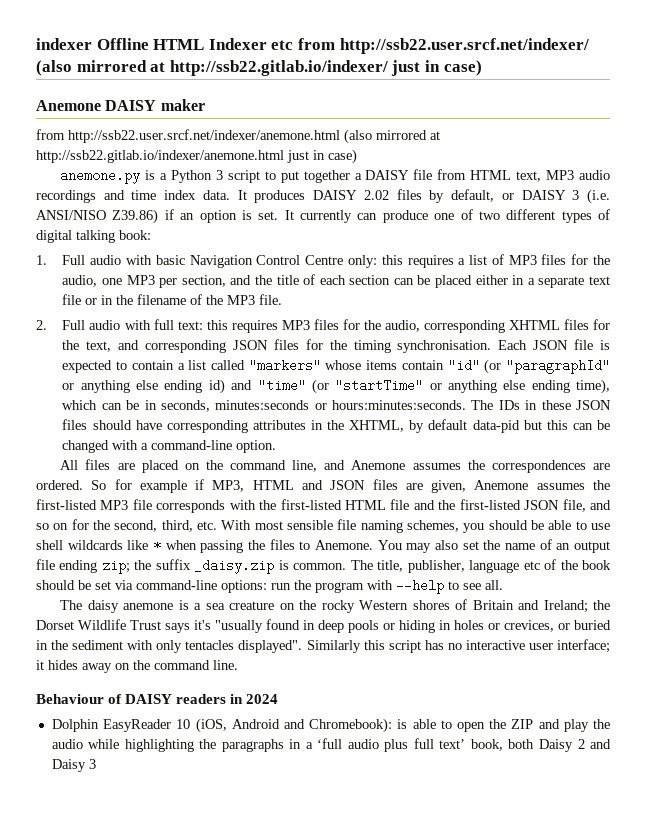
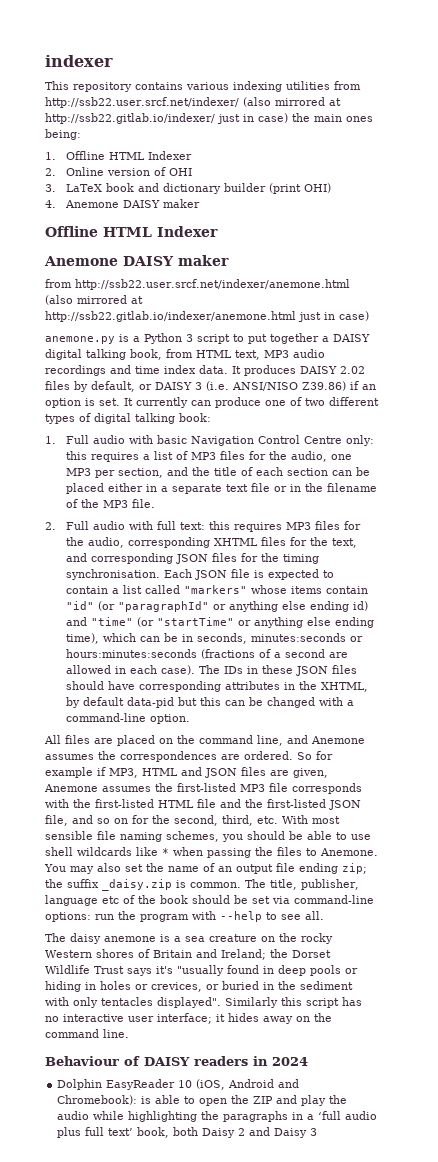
[96,38,294,50] Offline HTML Indexer etc -> [45,81,330,92] // This repository contains various indexing utilities
(482, 68) none -> [292,113,373,122] [45,129,81,140] [45,151,192,160] [45,167,192,176] [45,183,331,194] [45,199,200,208] [45,226,218,237] the main ones being: // 1. Offline HTML Indexer // 2. Online version of OHI // 3. LaTeX book and dictionary builder (print OHI) // 4. Anemone DAISY maker // Offline HTML Indexer
[413,169,433,180] file -> [45,349,162,360] digital talking book,
[332,400,467,410] hours:minutes:seconds. -> [65,649,348,659] [65,665,195,675] hours:minutes:seconds (fractions of a second are allowed in each case).

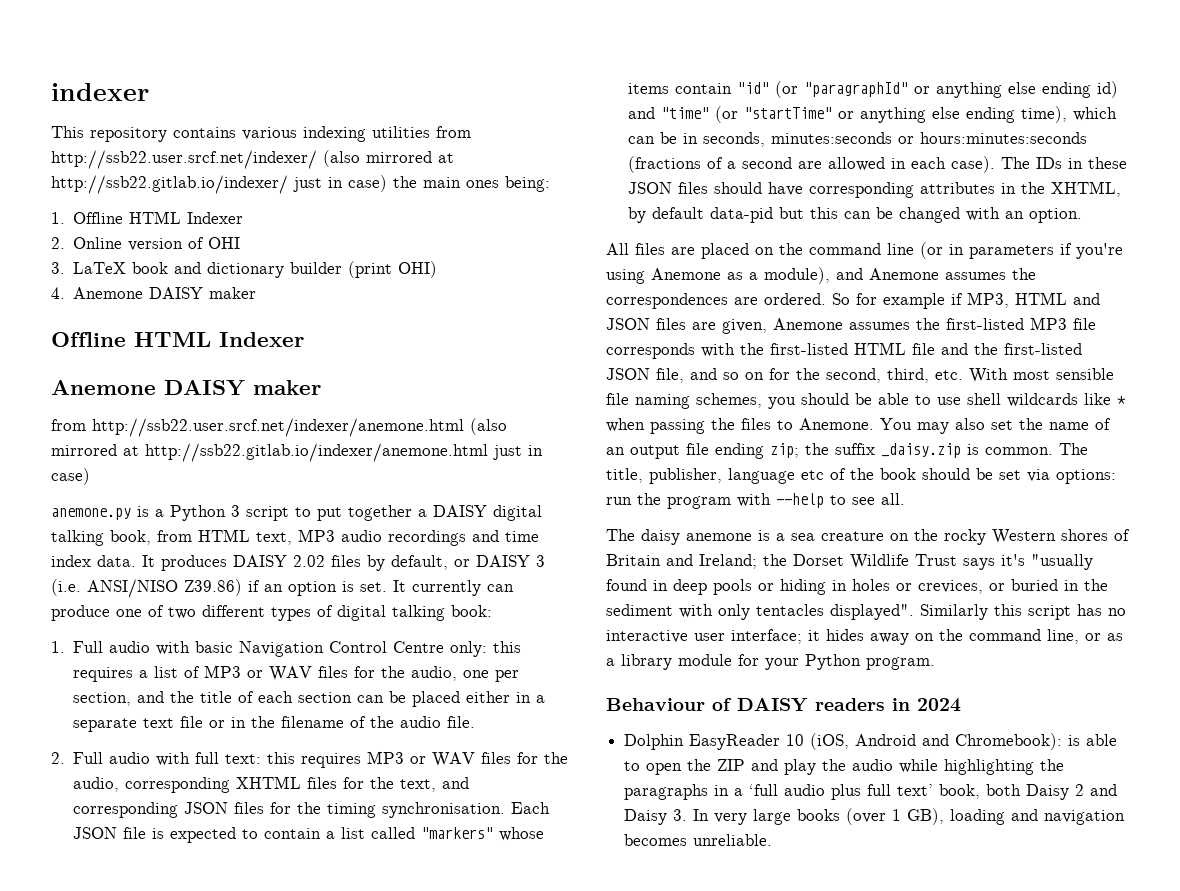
(216, 456) none -> [247,666,313,681] or WAV
[65,468,91,476] MP3 -> (490, 674) none
[102,500,128,508] MP3 -> [400,716,442,728] audio
(311, 526) none -> [410,752,476,767] or WAV
[346,700,354,706] [65,713,146,722] a command-line -> [1005,211,1025,219] an
[257,735,283,746] line, -> [887,242,1123,259] [606,267,830,284] line (or in parameters if you're using Anemone as a module),
[294,895,374,904] command-line -> (1050, 475) none
[103,1029,129,1038] line. -> [1047,629,1123,644] [606,654,935,670] line, or as a library module for your Python program.
[310,1128,318,1136] 3 -> [673,808,1126,825] [624,834,773,846] 3. In very large books (over 1 GB), loading and navigation becomes unreliable.

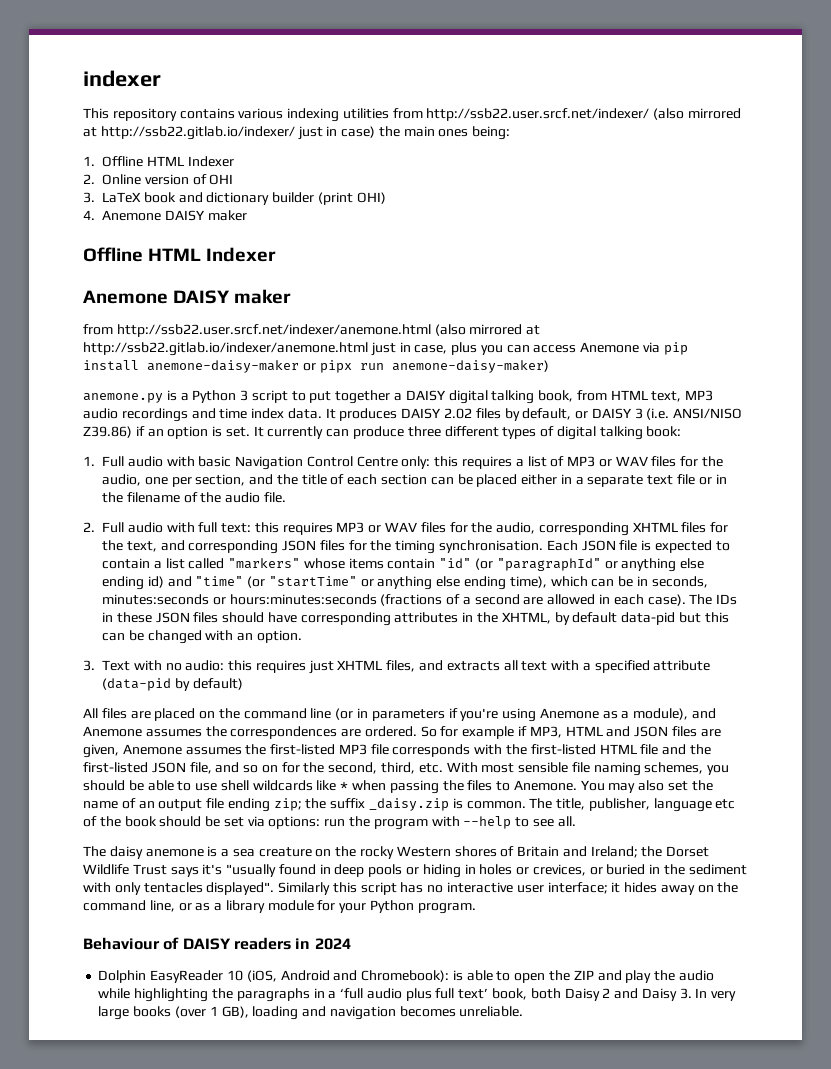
[51,468,90,485] case) -> [414,342,688,355] [83,360,549,373] case, plus you can access Anemone via pip install anemone-daisy-maker or pipx run anemone-daisy-maker)
[116,605,196,619] one of two -> [407,426,441,437] three
(1083, 215) none -> [83,660,711,674] [102,678,243,691] // 3. Text with no audio: this requires just XHTML files, and extracts all text with a specified attribute (data-pid by default)

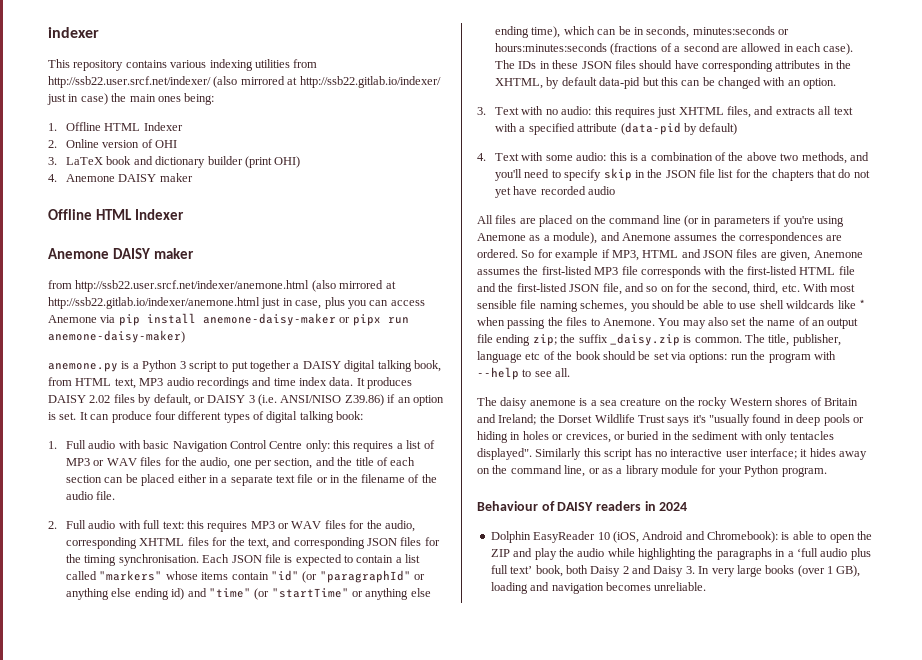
[267,426,324,439] currently -> (88, 416) none
[407,426,441,437] three -> [154,411,176,420] four
(243, 684) none -> [477,152,869,164] [495,168,870,181] [495,186,616,198] // 4. Text with some audio: this is a combination of the above two methods, and you'll need to specify skip in the JSON file list for the chapters that do not yet have recorded audio

